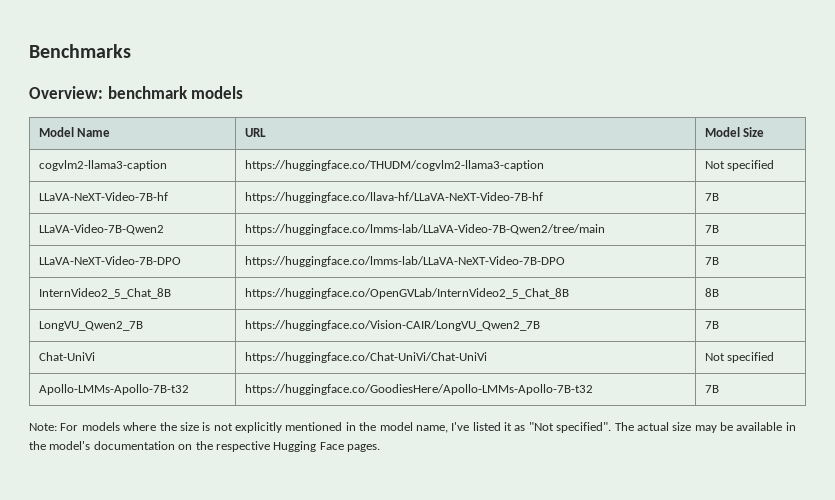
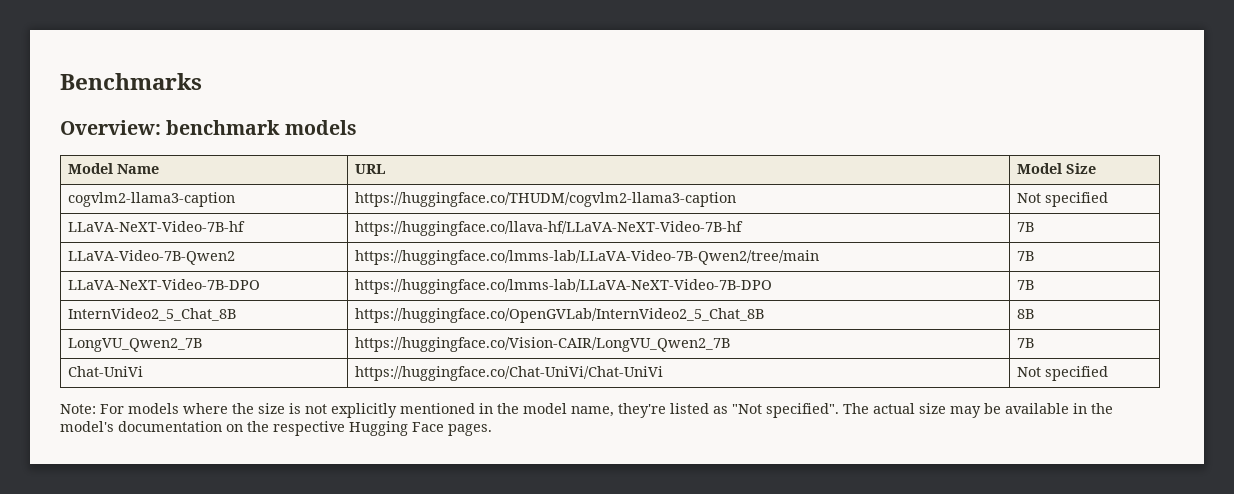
[38,384,189,395] [244,384,593,395] [704,385,719,393] // Apollo-LMMs-Apollo-7B-t32 | https://huggingface.co/GoodiesHere/Apollo-LMMs-Apollo-7B-t32 | 7B -> (1108, 373) none
[451,422,512,431] I've listed it -> [618,403,709,418] they're listed

